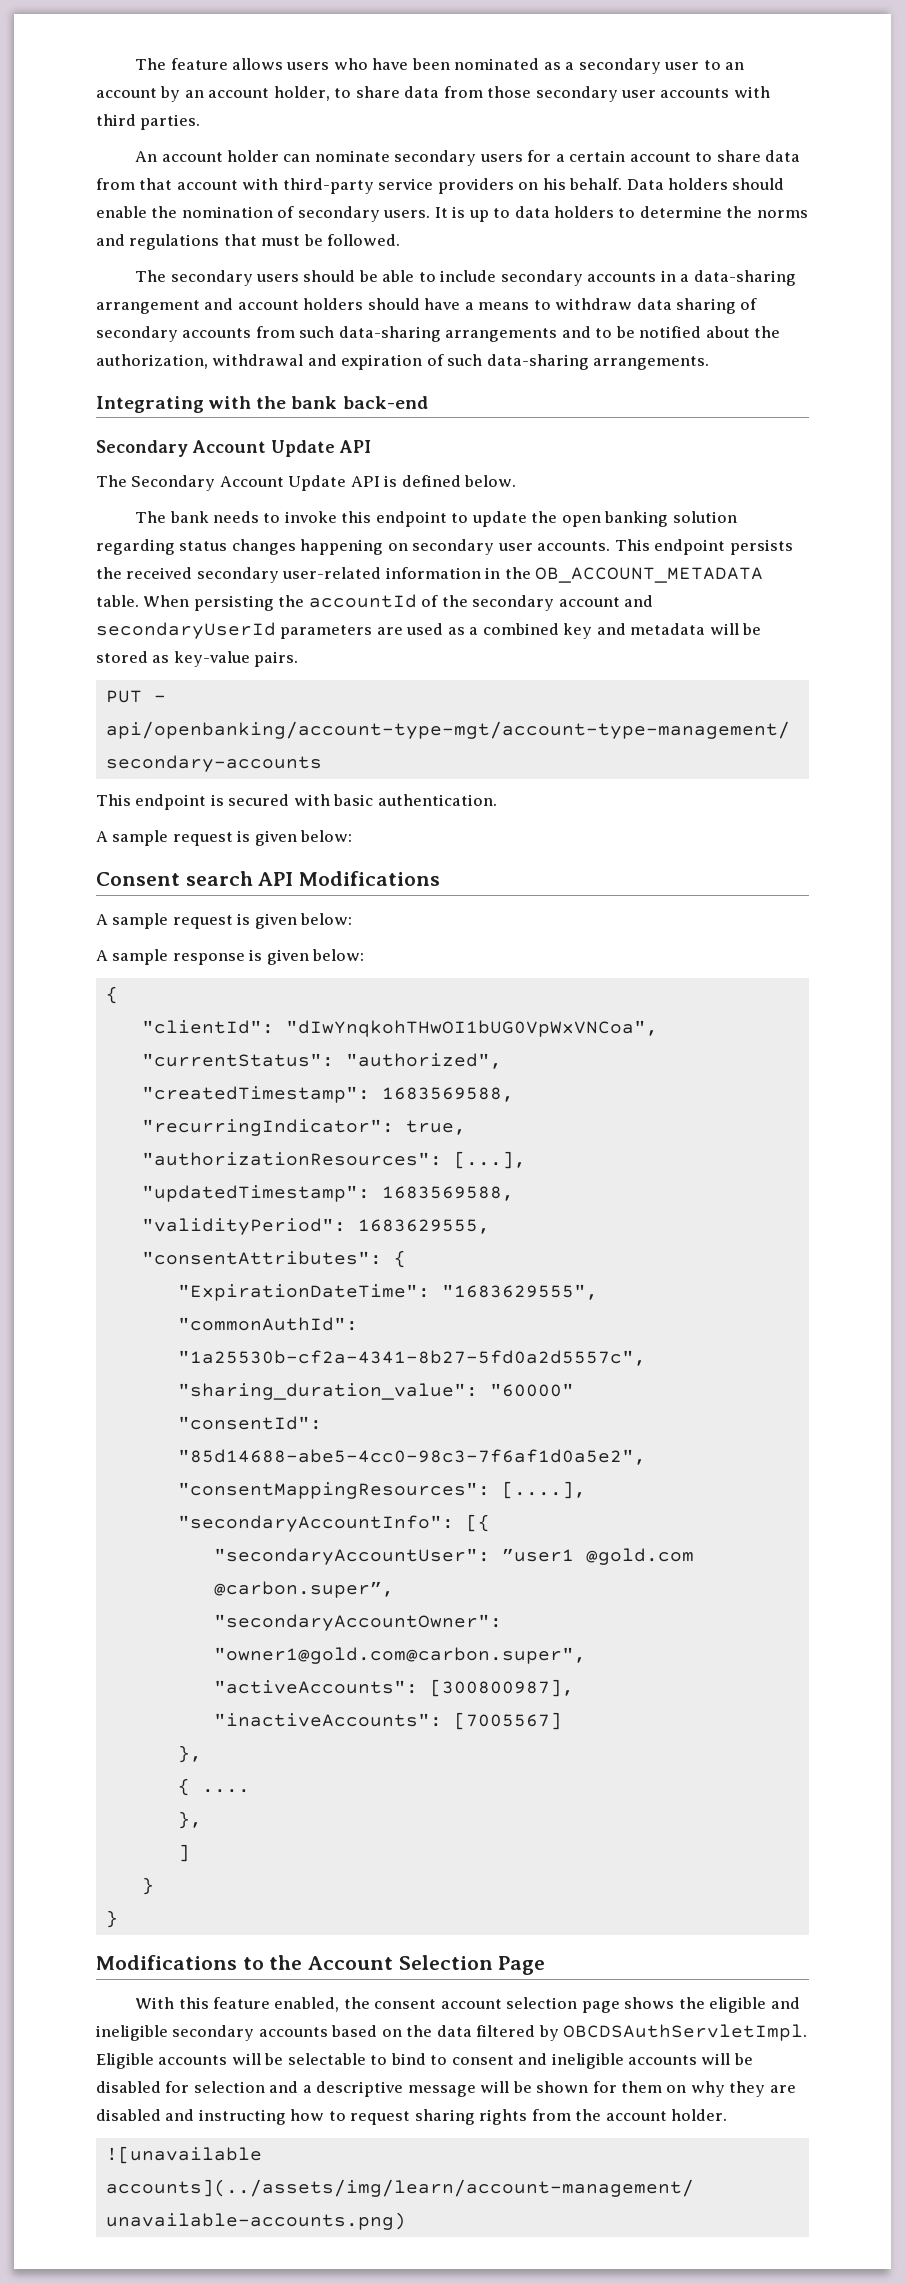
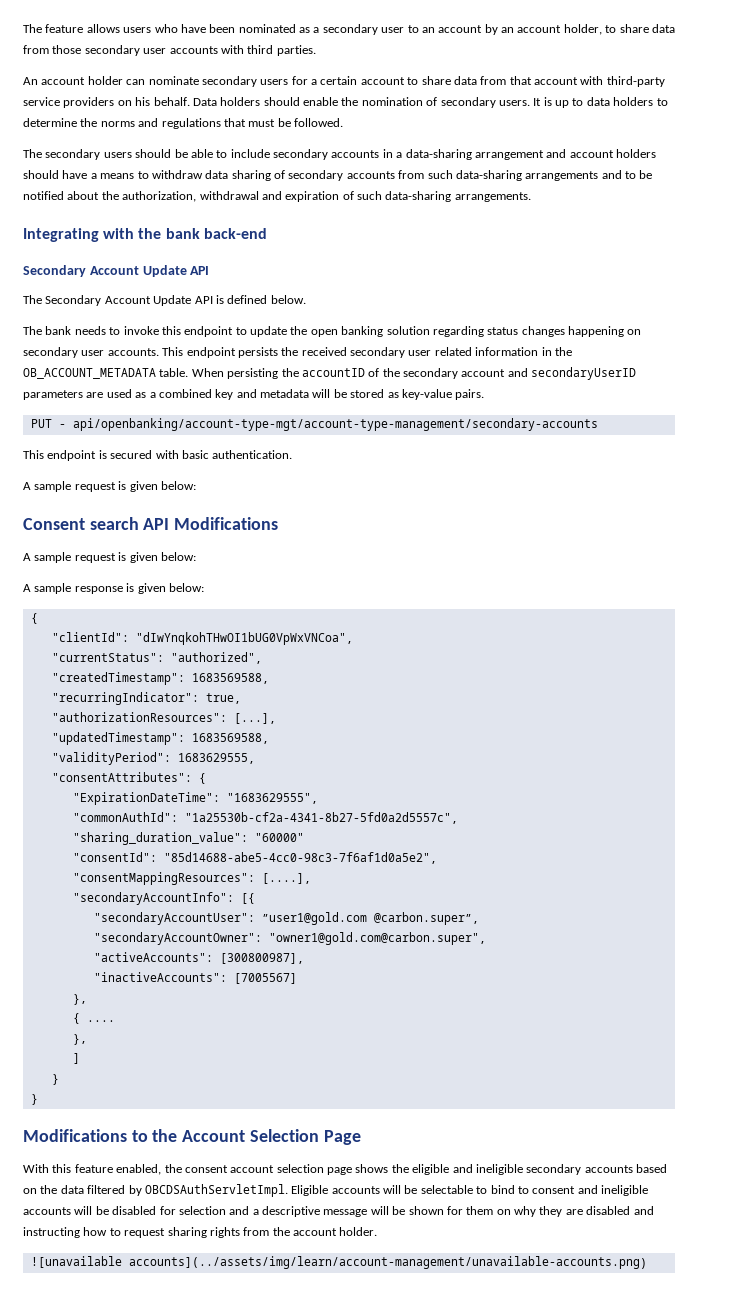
[282,567,382,579] user-related -> [408,347,472,356] user related
[308,594,417,608] accountId -> [301,368,365,377] accountID
[96,622,276,639] secondaryUserId -> [531,367,637,380] secondaryUserID
[501,1548,694,1565] ”user1 @gold.com -> [261,912,367,925] ”user1@gold.com

